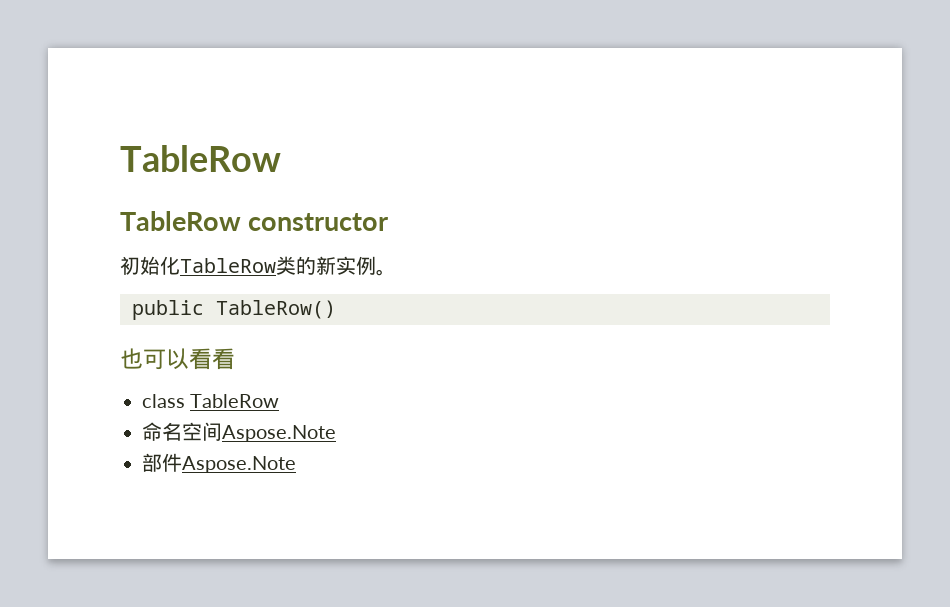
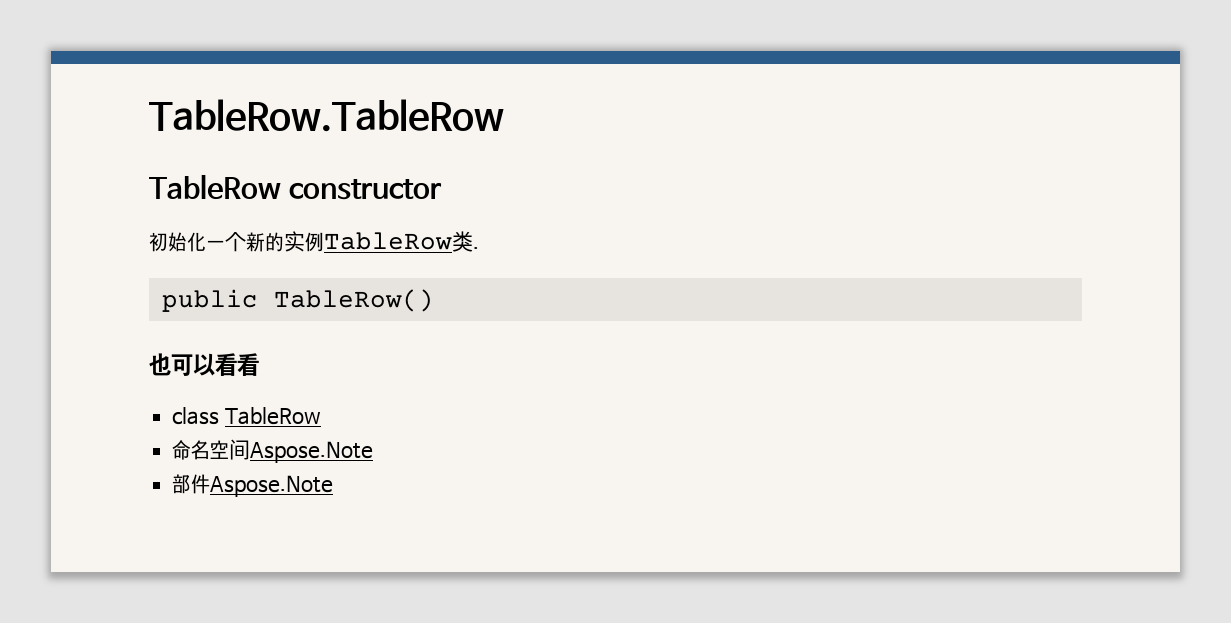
[120,145,281,172] TableRow -> [149,99,504,132] TableRow.TableRow
[180,256,396,276] TableRow类的新实例。 -> [206,231,479,252] 一个新的实例TableRow类.

